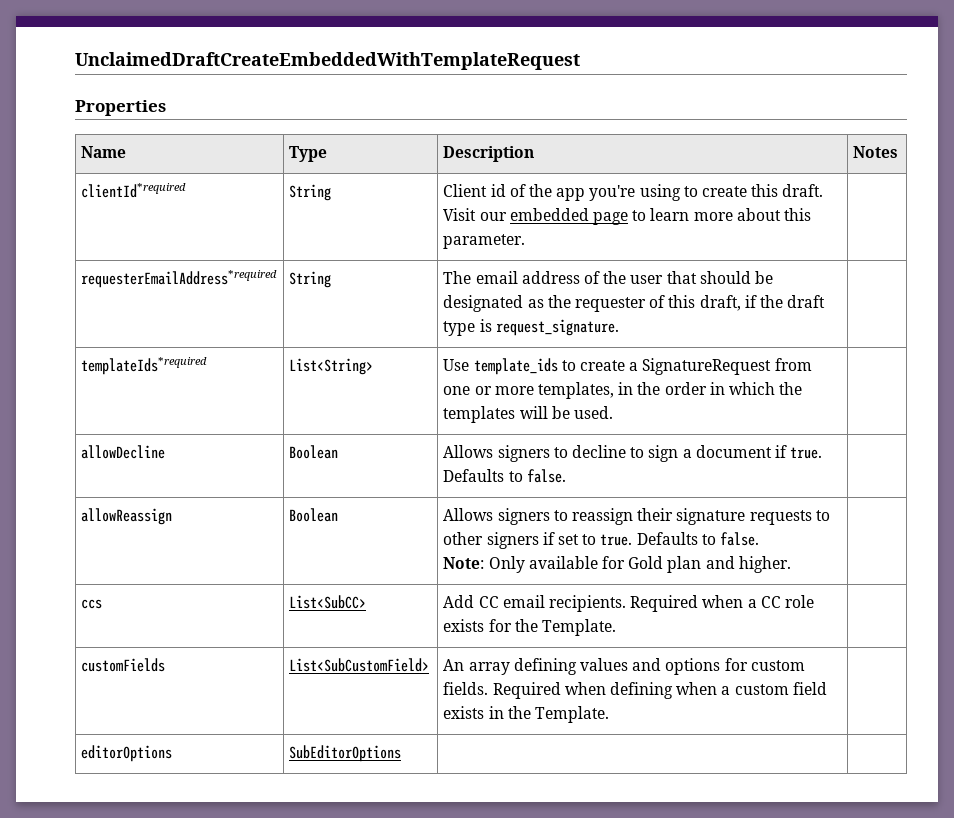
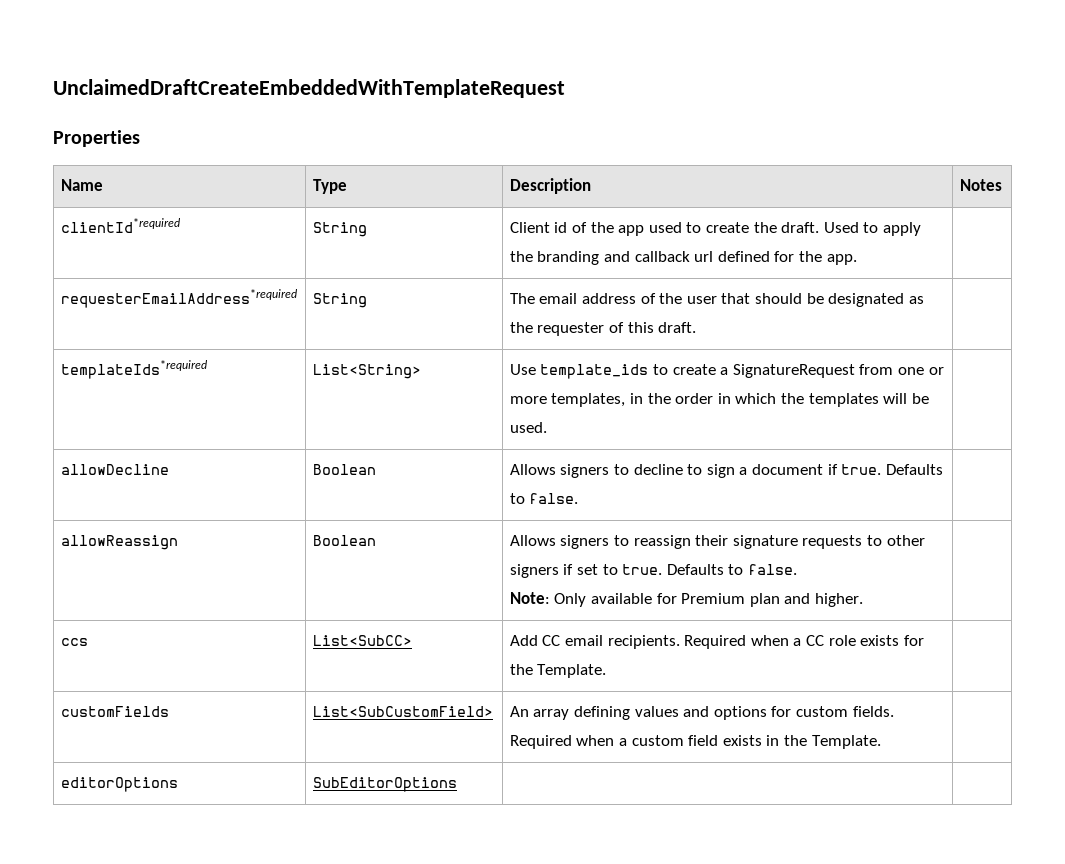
[589,184,824,201] [443,208,811,225] [443,234,526,249] you're using to create this draft. Visit our embedded page to learn more about this parameter. -> [648,222,921,236] [509,251,857,265] used to create the draft. Used to apply the branding and callback url defined for the app.
[699,295,826,311] [443,319,619,336] draft, if the draft type is request_signature. -> [658,322,697,333] draft.
[628,556,664,569] Gold -> [681,593,746,604] Premium
[610,682,718,699] defining when -> (615, 740) none

